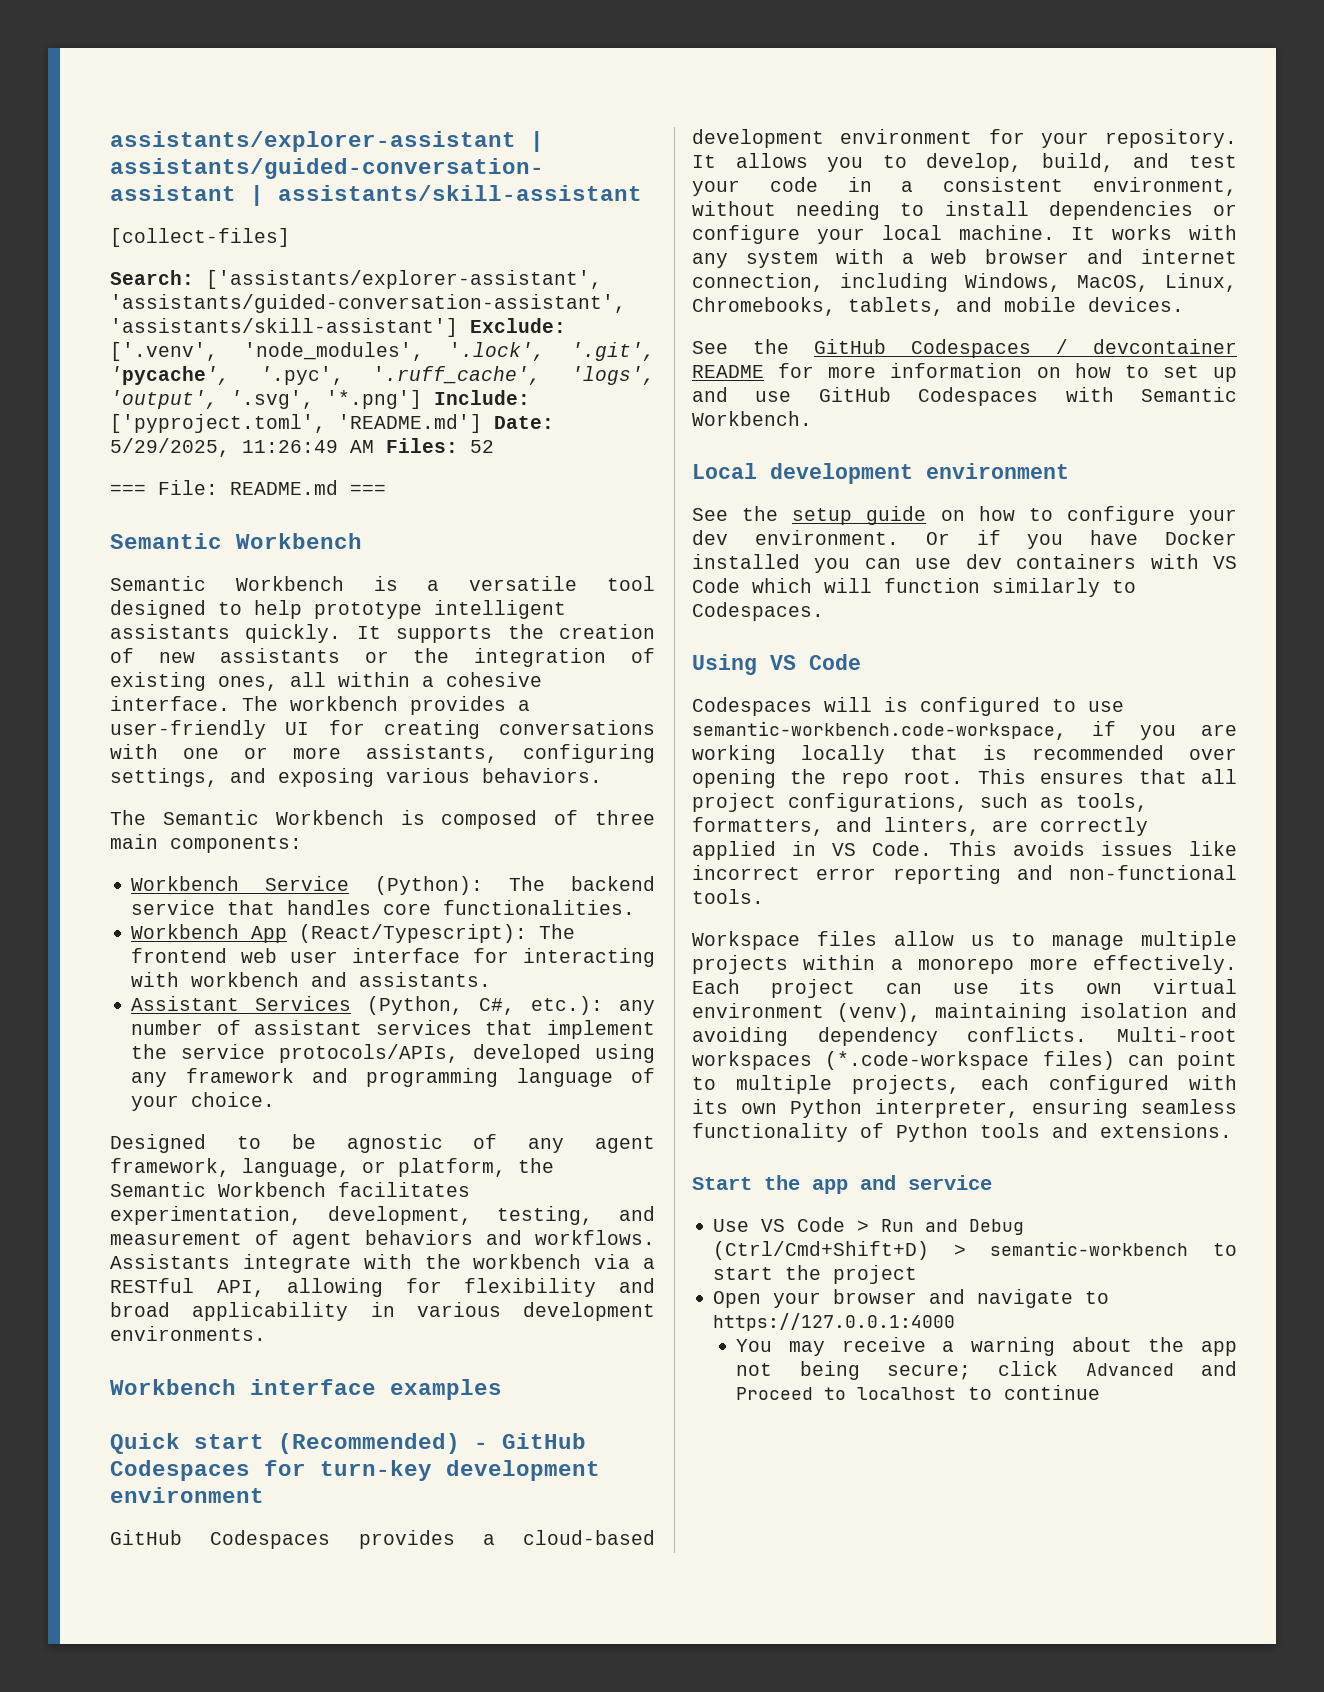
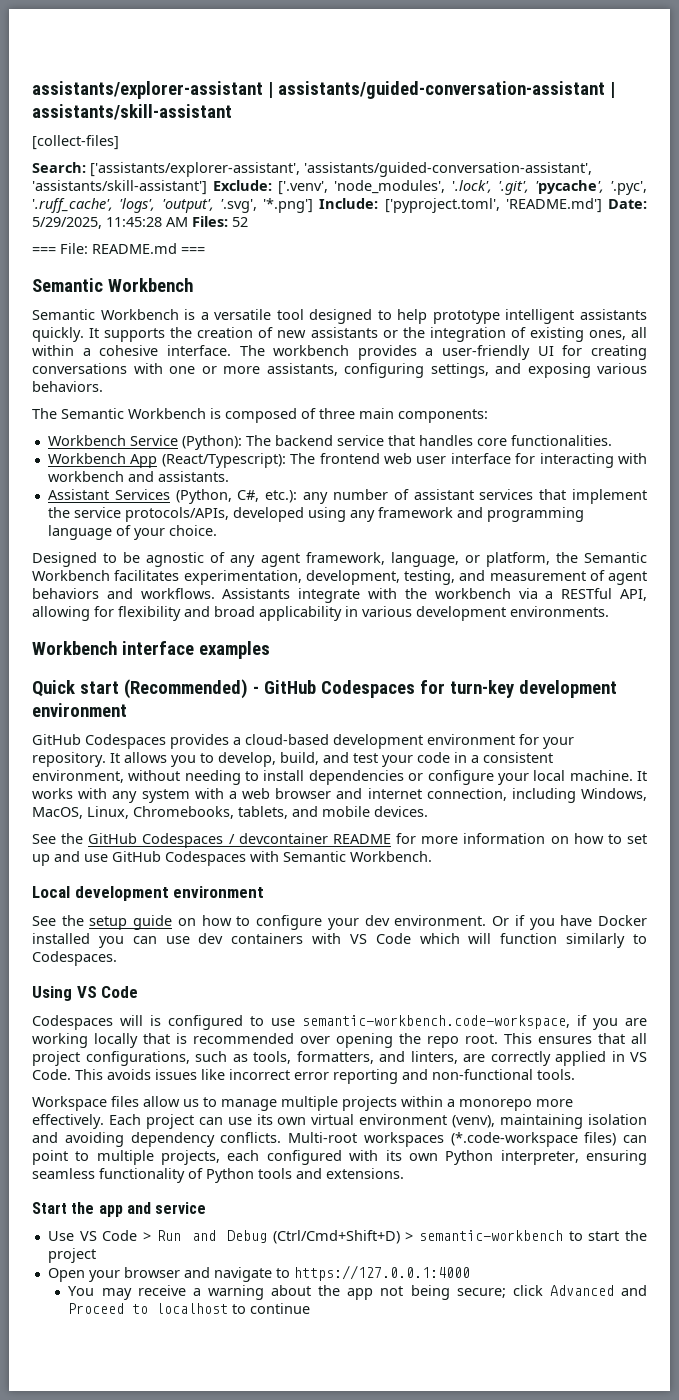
[242,440,338,453] 11:26:49 -> [106,217,162,227] 11:45:28

